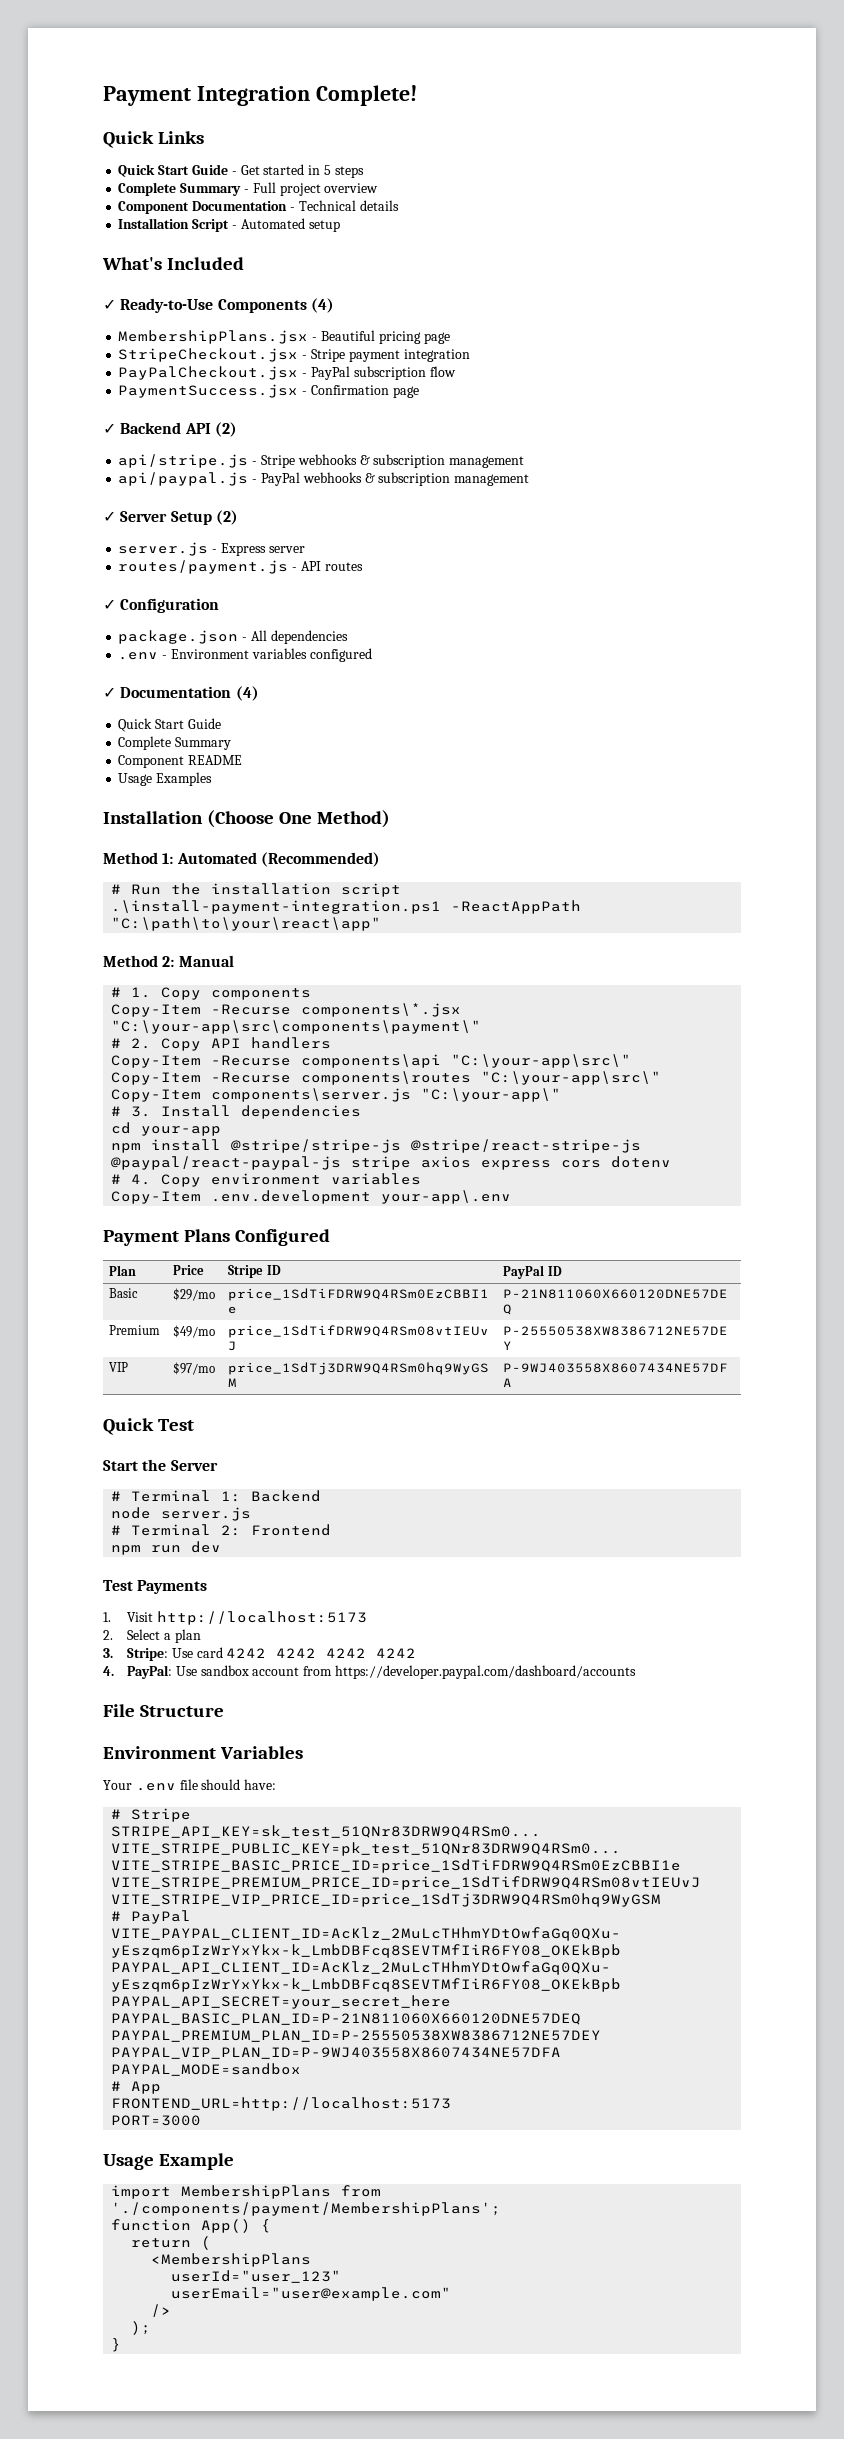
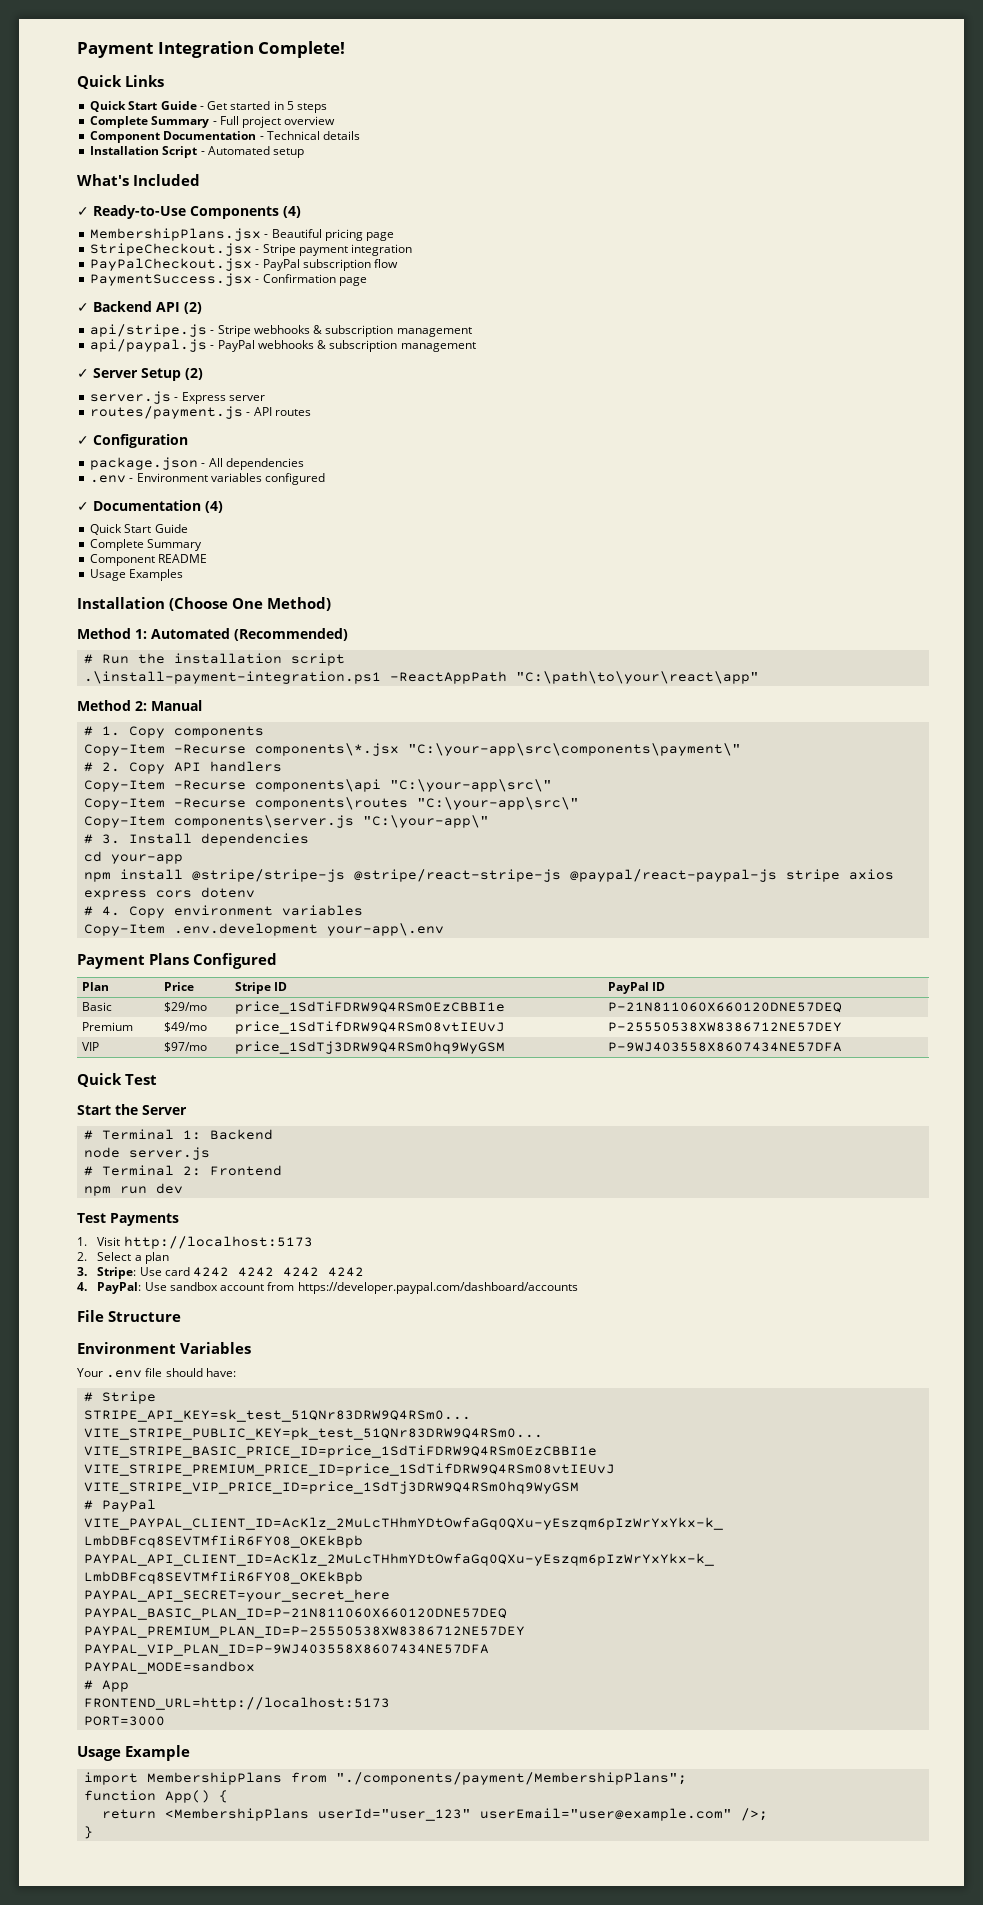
[111,2202,502,2216] './components/payment/MembershipPlans'; -> [336,1772,688,1785] "./components/payment/MembershipPlans";
[201,2236,212,2250] ( // -> (157, 1814) none
(312, 2260) // -> (310, 1814) none
(342, 2276) // -> (472, 1814) none
[151,2304,172,2317] [131,2321,152,2335] // /> // ); -> [741,1808,769,1821] />;

